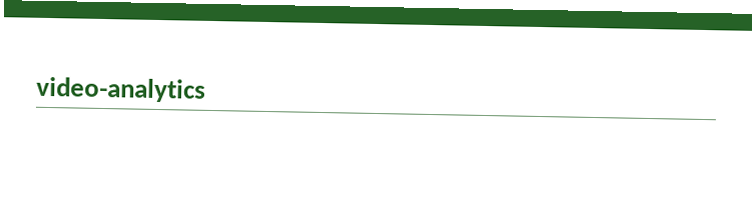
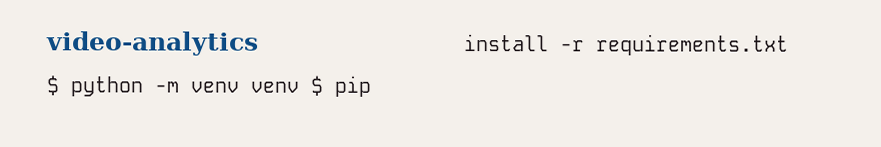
(206, 89) none -> [46,75,371,97] [464,34,789,56] // $ python -m venv venv $ pip install -r requirements.txt

